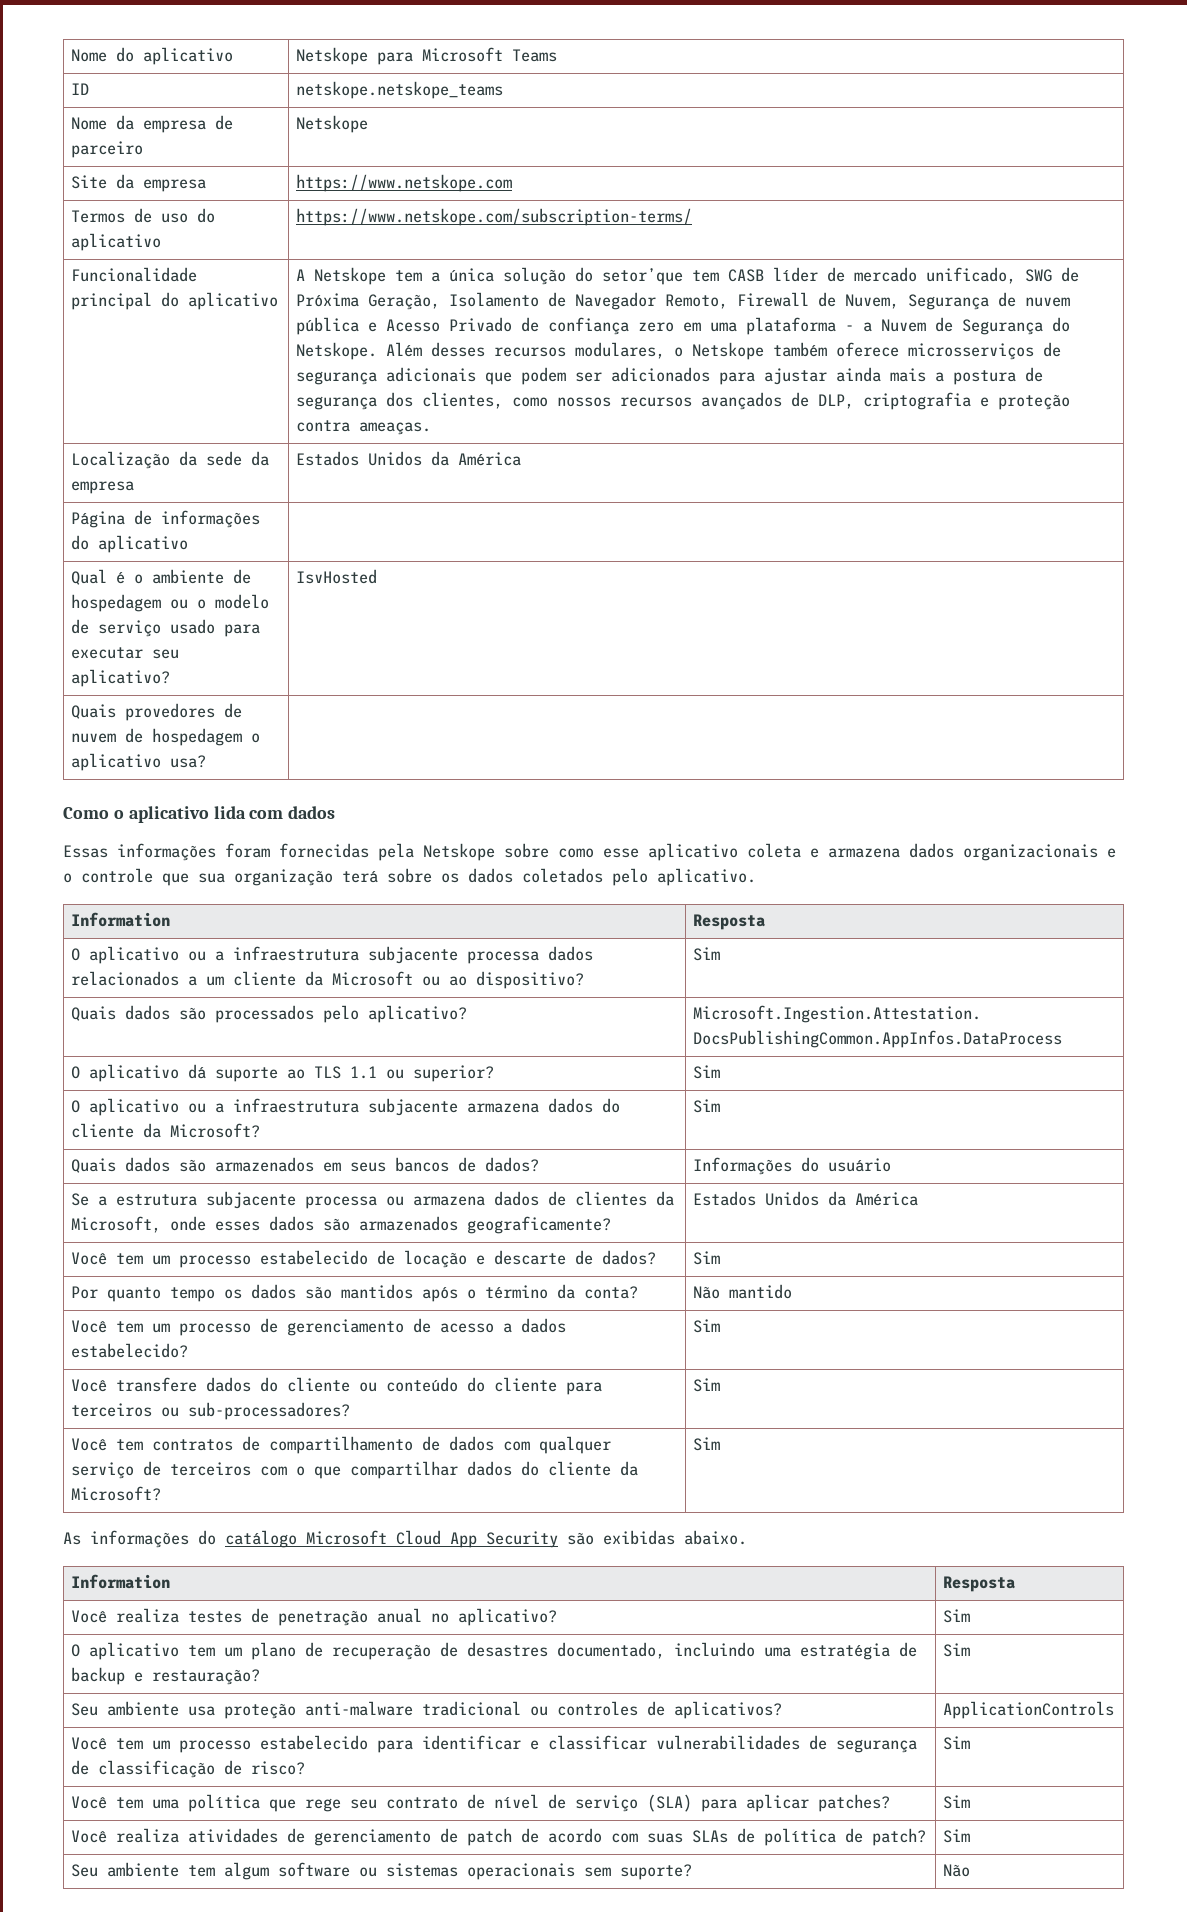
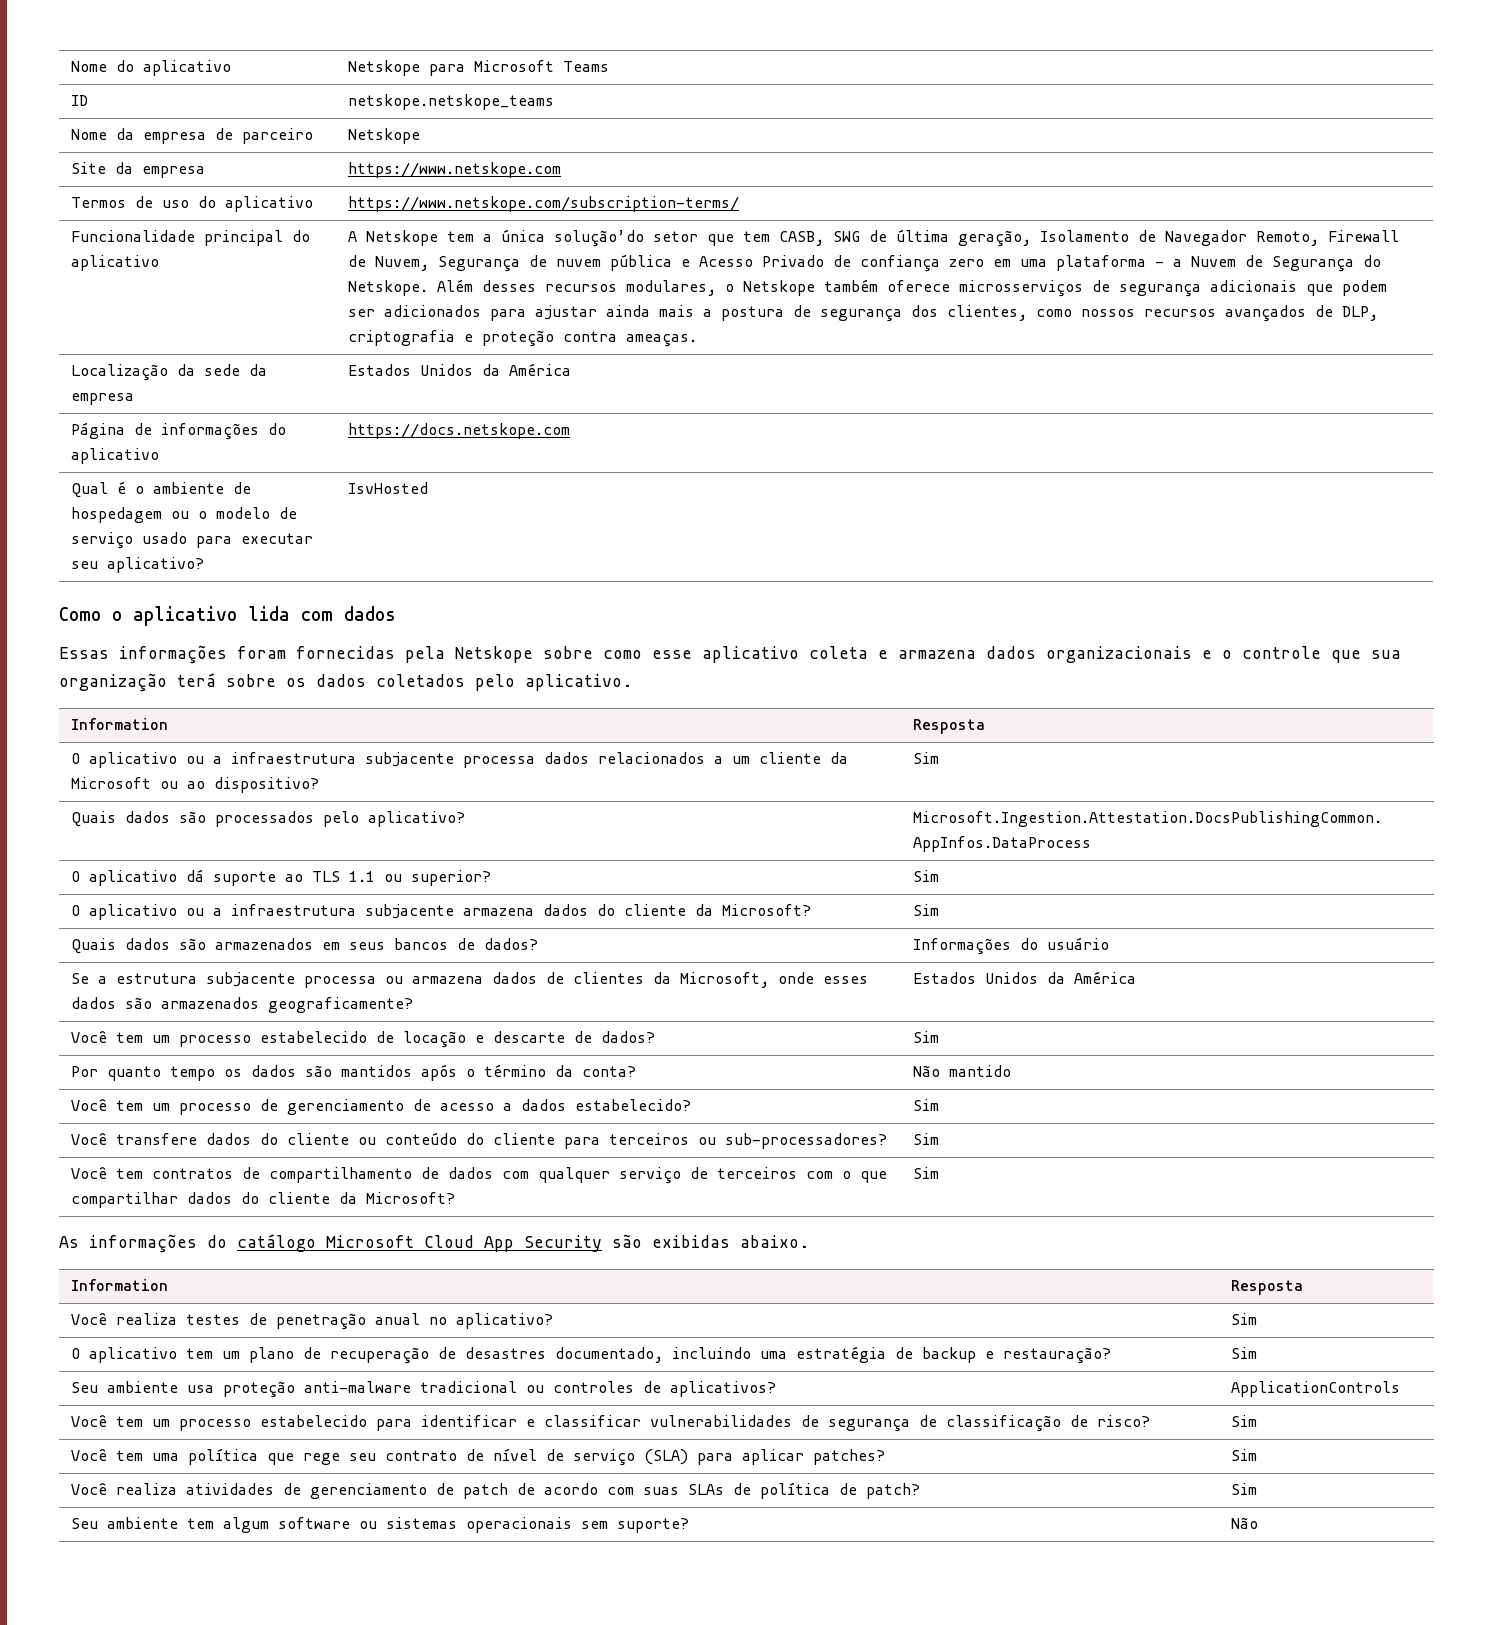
[502,267,1079,285] [295,293,440,310] solução do setor’que tem CASB líder de mercado unificado, SWG de Próxima Geração, -> [553,229,1031,247] solução’do setor que tem CASB, SWG de última geração,
(188, 544) none -> [347,423,570,439] https://docs.netskope.com
[70,703,242,721] [70,728,260,746] [70,753,206,771] // Quais provedores de nuvem de hospedagem o aplicativo usa? | -> (428, 488) none

